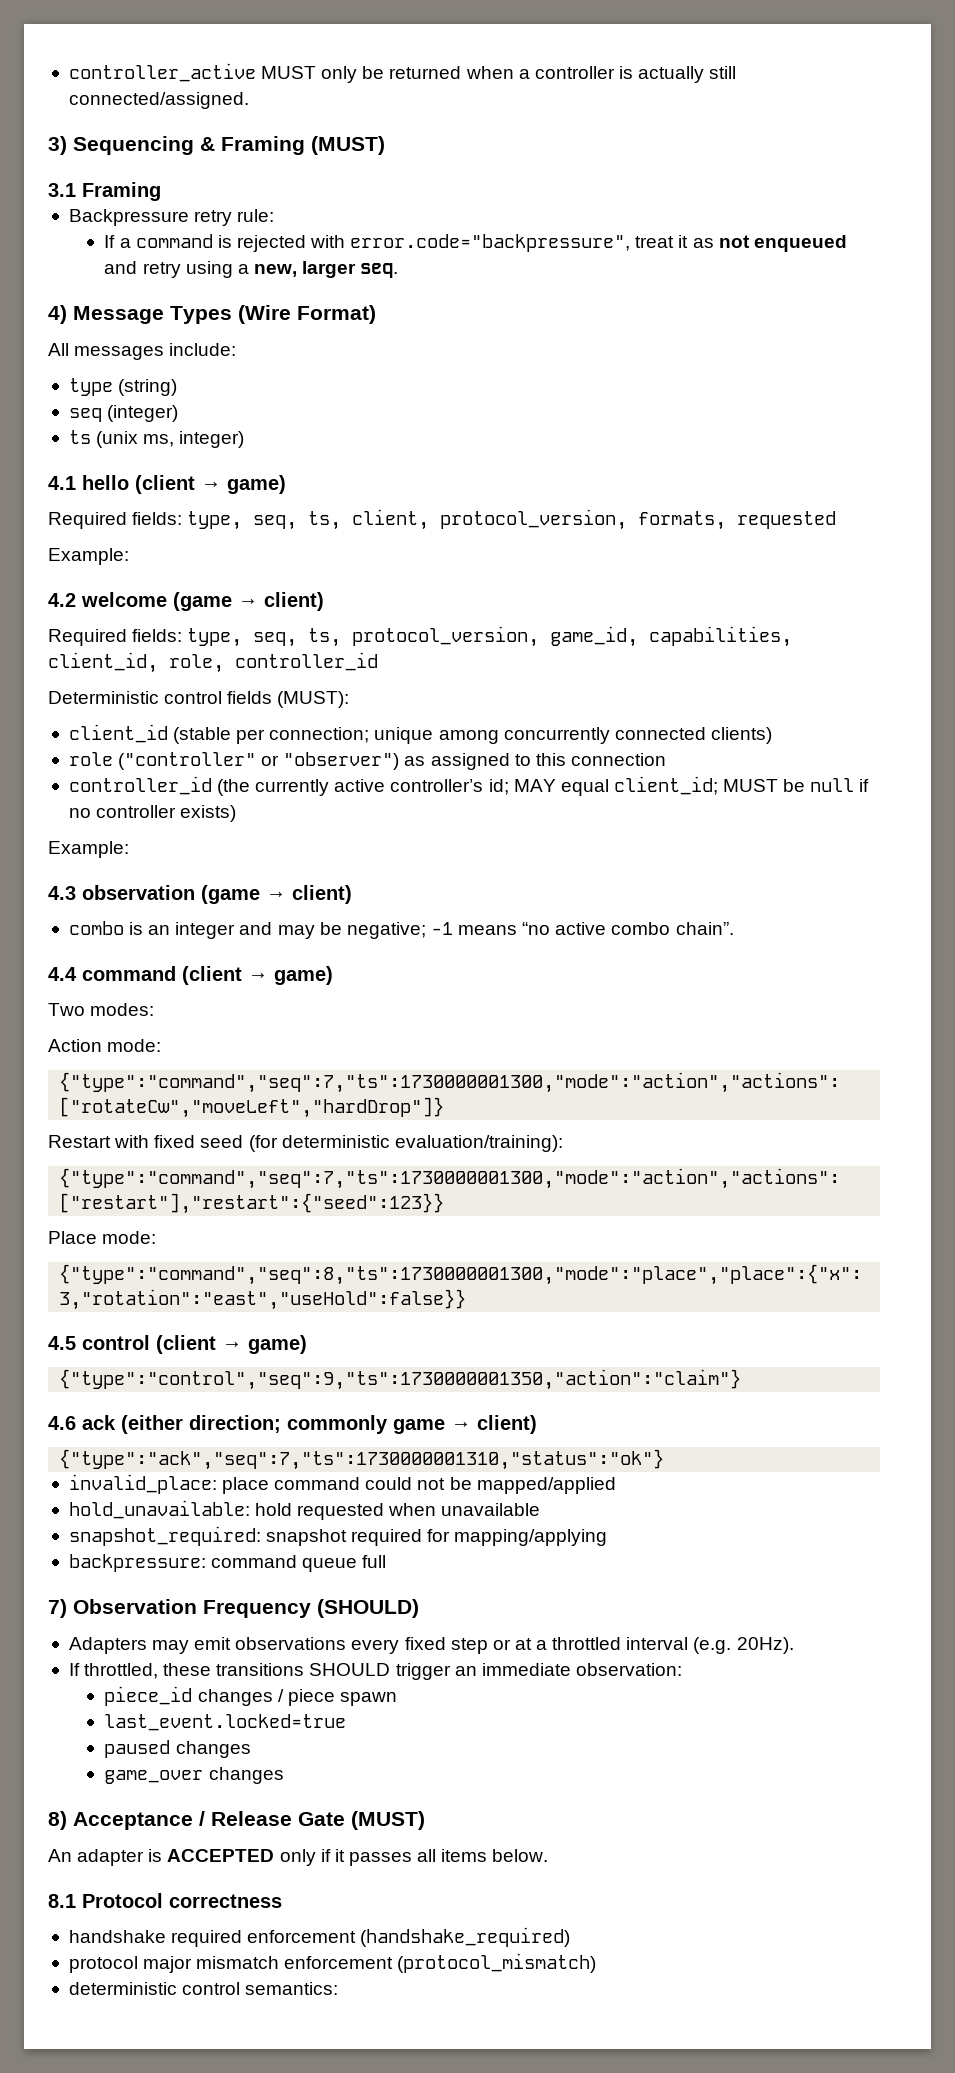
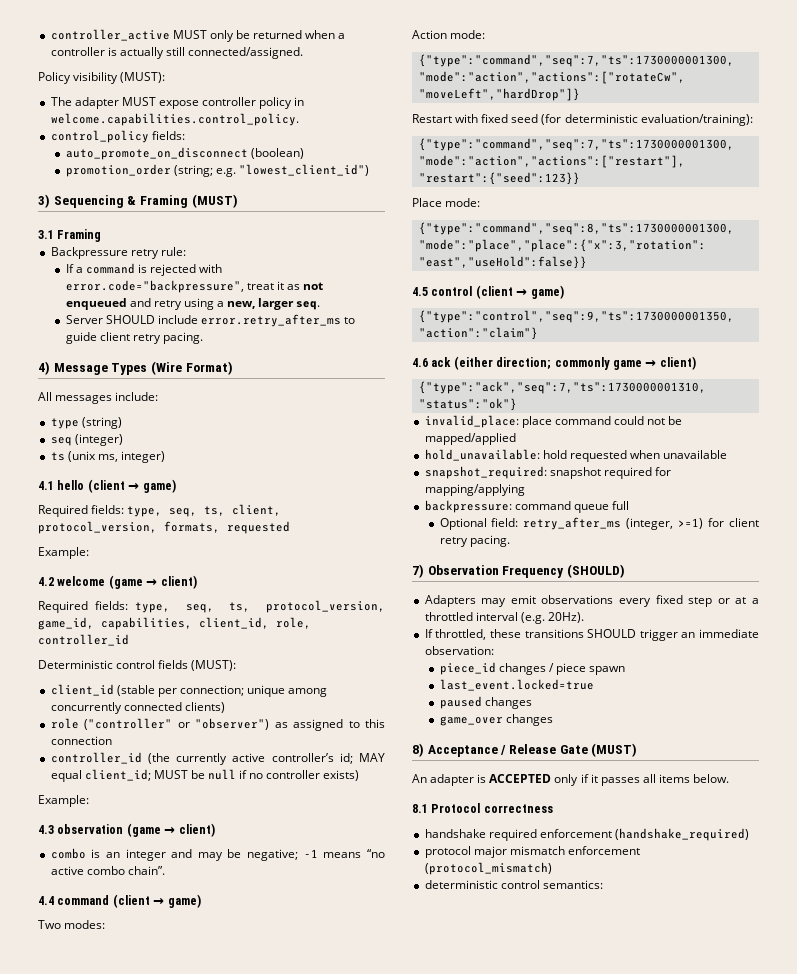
(249, 100) none -> [38,72,166,84] [50,97,305,109] [50,113,299,126] [50,130,185,143] [65,147,304,160] [65,164,369,177] // Policy visibility (MUST): // The adapter MUST expose controller policy in welcome.capabilities.control_policy. // control_policy fields: // auto_promote_on_disconnect (boolean) // promotion_order (string; e.g. "lowest_client_id")
(399, 270) none -> [65,314,355,327] [65,332,203,344] // Server SHOULD include error.retry_after_ms to guide client retry pacing.
(387, 1561) none -> [439,517,760,530] [439,535,510,547] // Optional field: retry_after_ms (integer, >=1) for client retry pacing.

